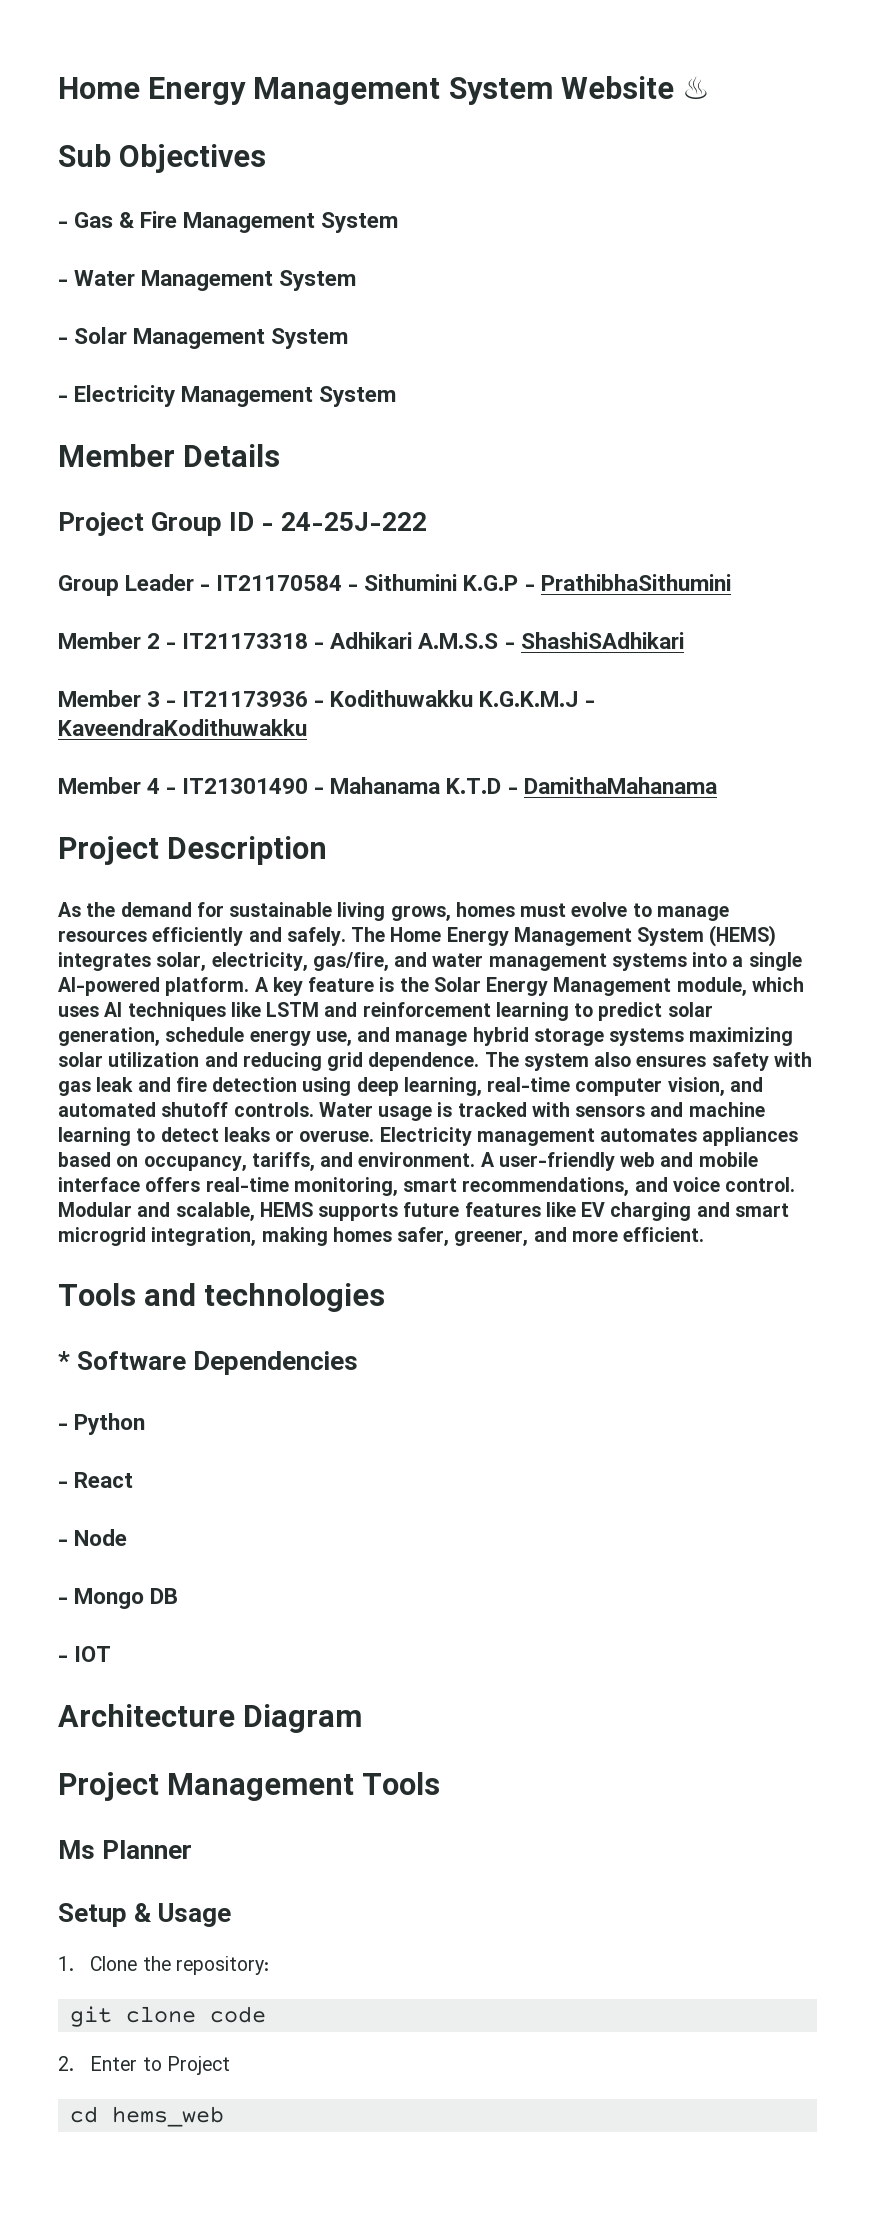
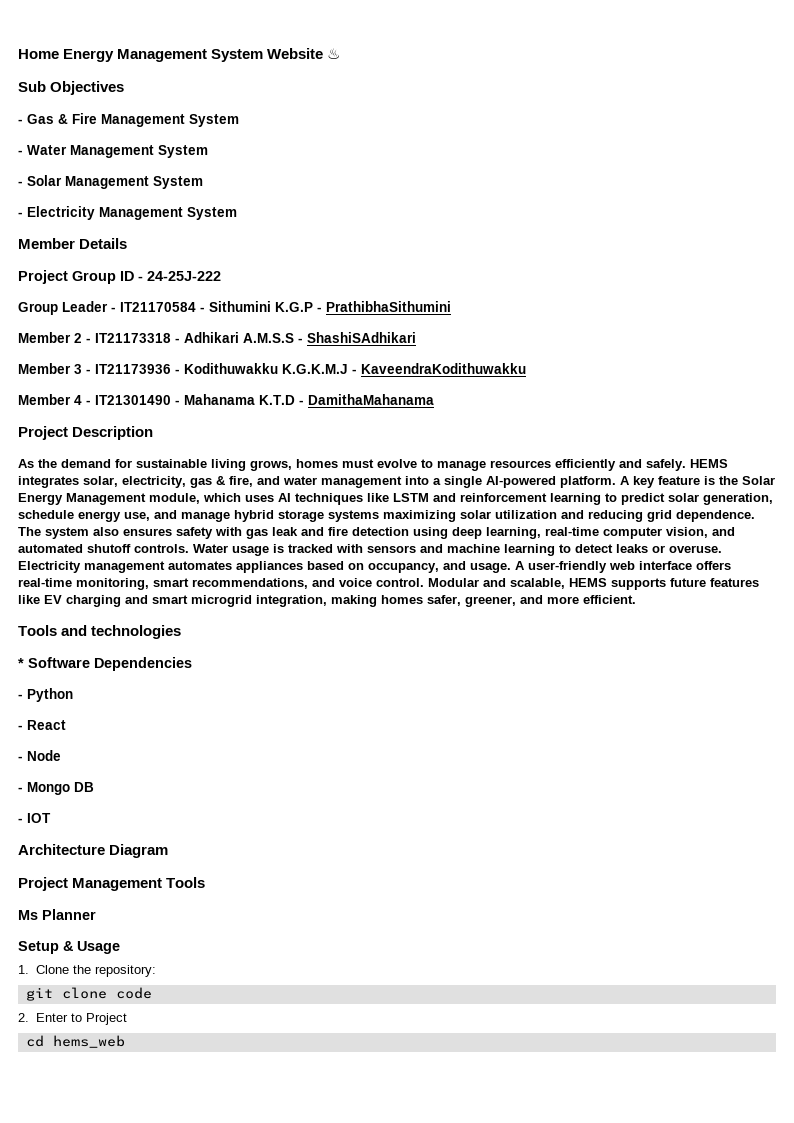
[351,925,777,947] [58,952,389,971] The Home Energy Management System (HEMS) integrates solar, electricity, gas/fire, -> [690,459,728,468] [18,476,253,488] HEMS integrates solar, electricity, gas & fire,
[611,953,687,971] systems -> (402, 482) none
[251,1152,476,1171] tariffs, and environment. -> [443,561,511,573] and usage.
[660,1152,758,1167] and mobile -> (635, 565) none

